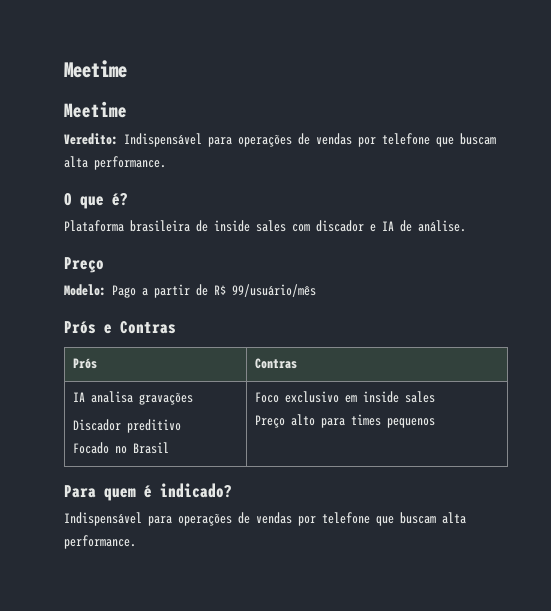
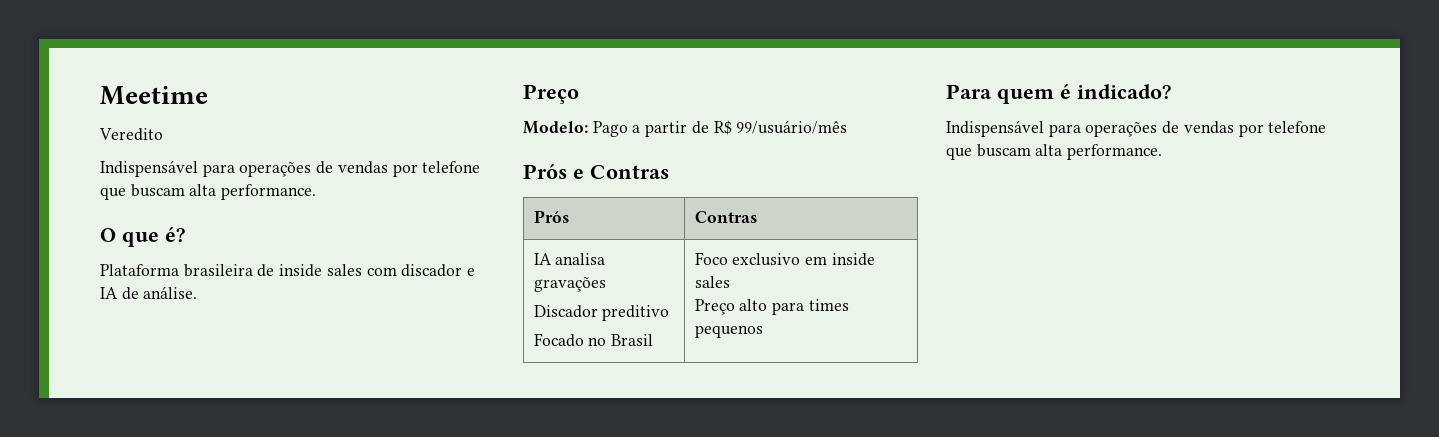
[64,60,127,78] [64,101,127,118] [64,133,118,145] Meetime // Meetime // Veredito: -> [100,86,208,105] [99,128,163,141] Meetime // Veredito //

